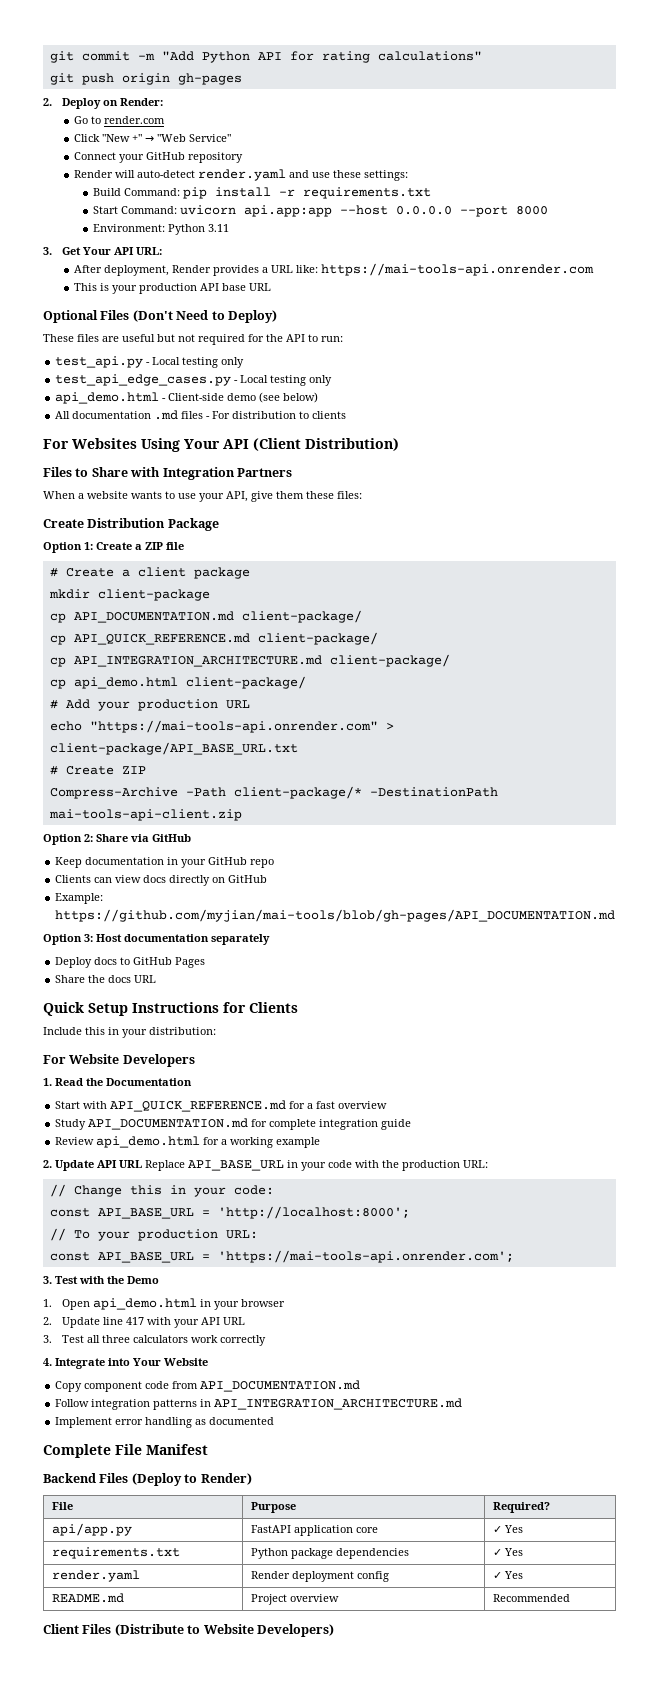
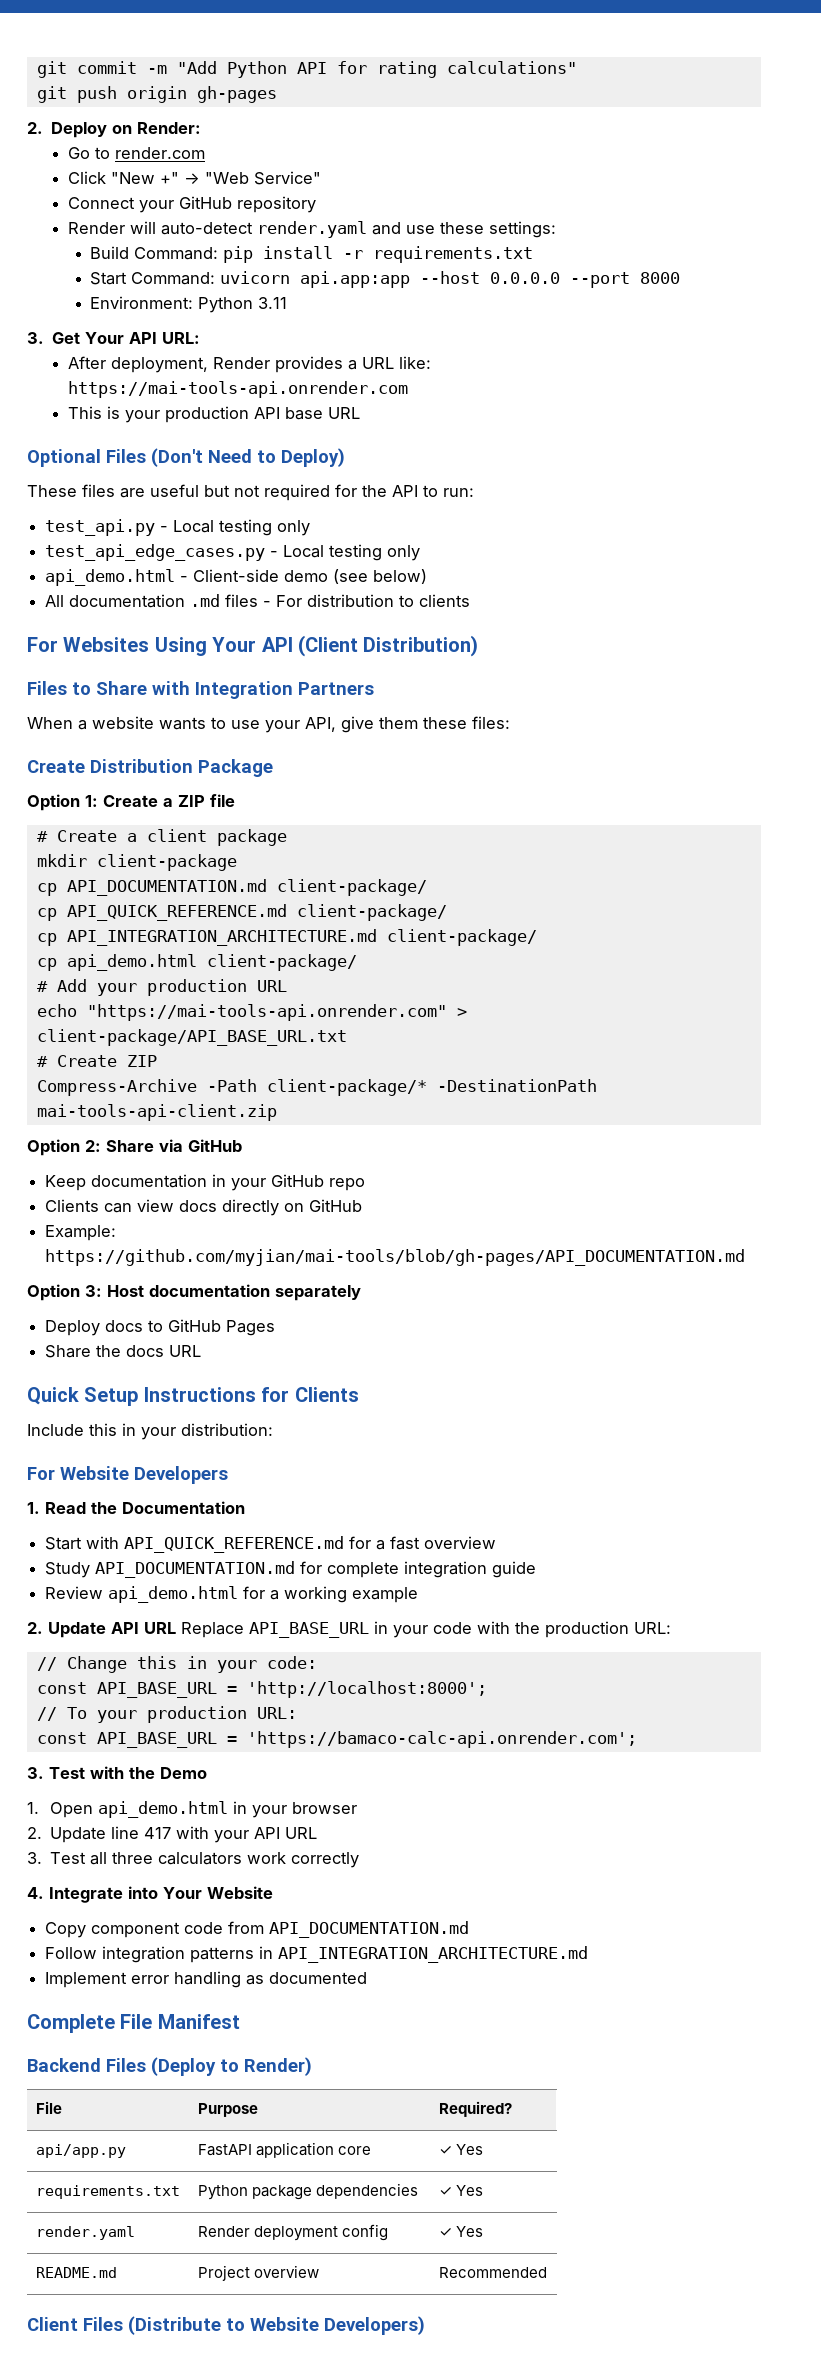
[217,1250,514,1263] 'https://mai-tools-api.onrender.com'; -> [246,1731,637,1748] 'https://bamaco-calc-api.onrender.com';

